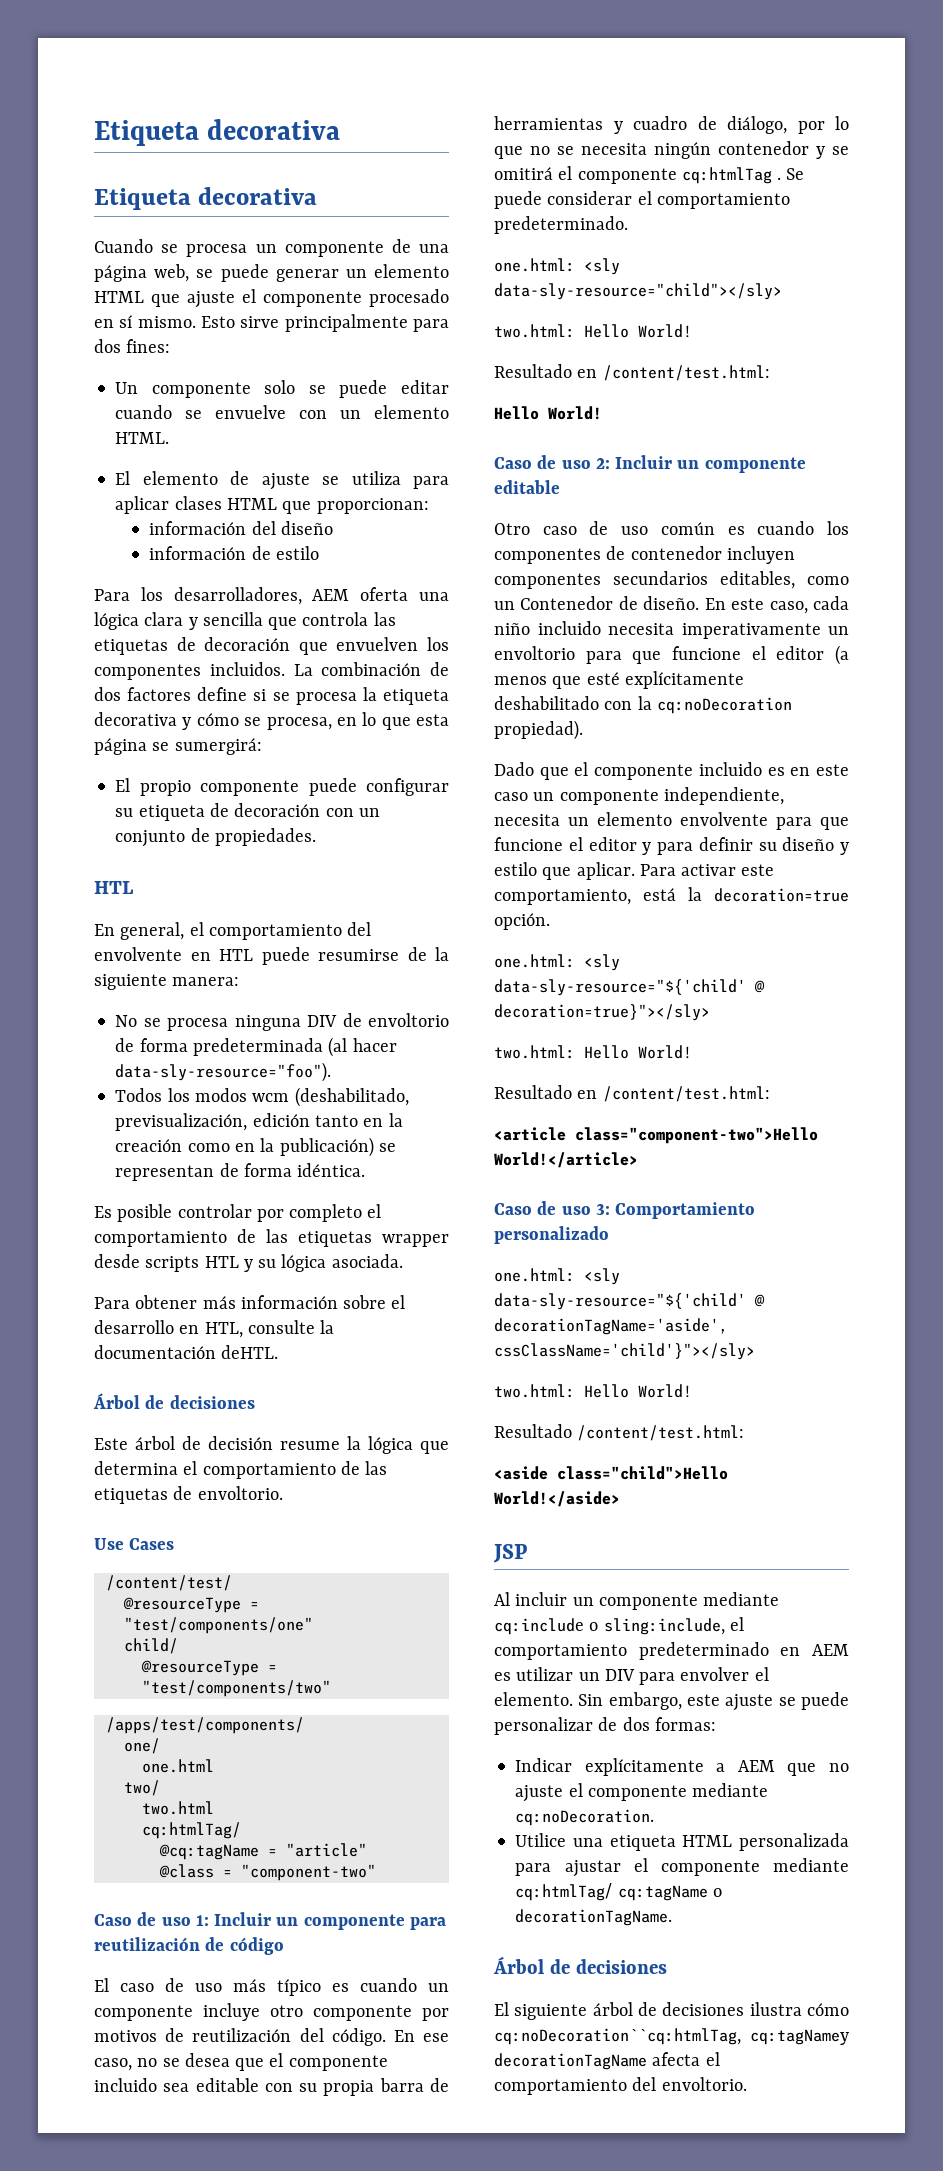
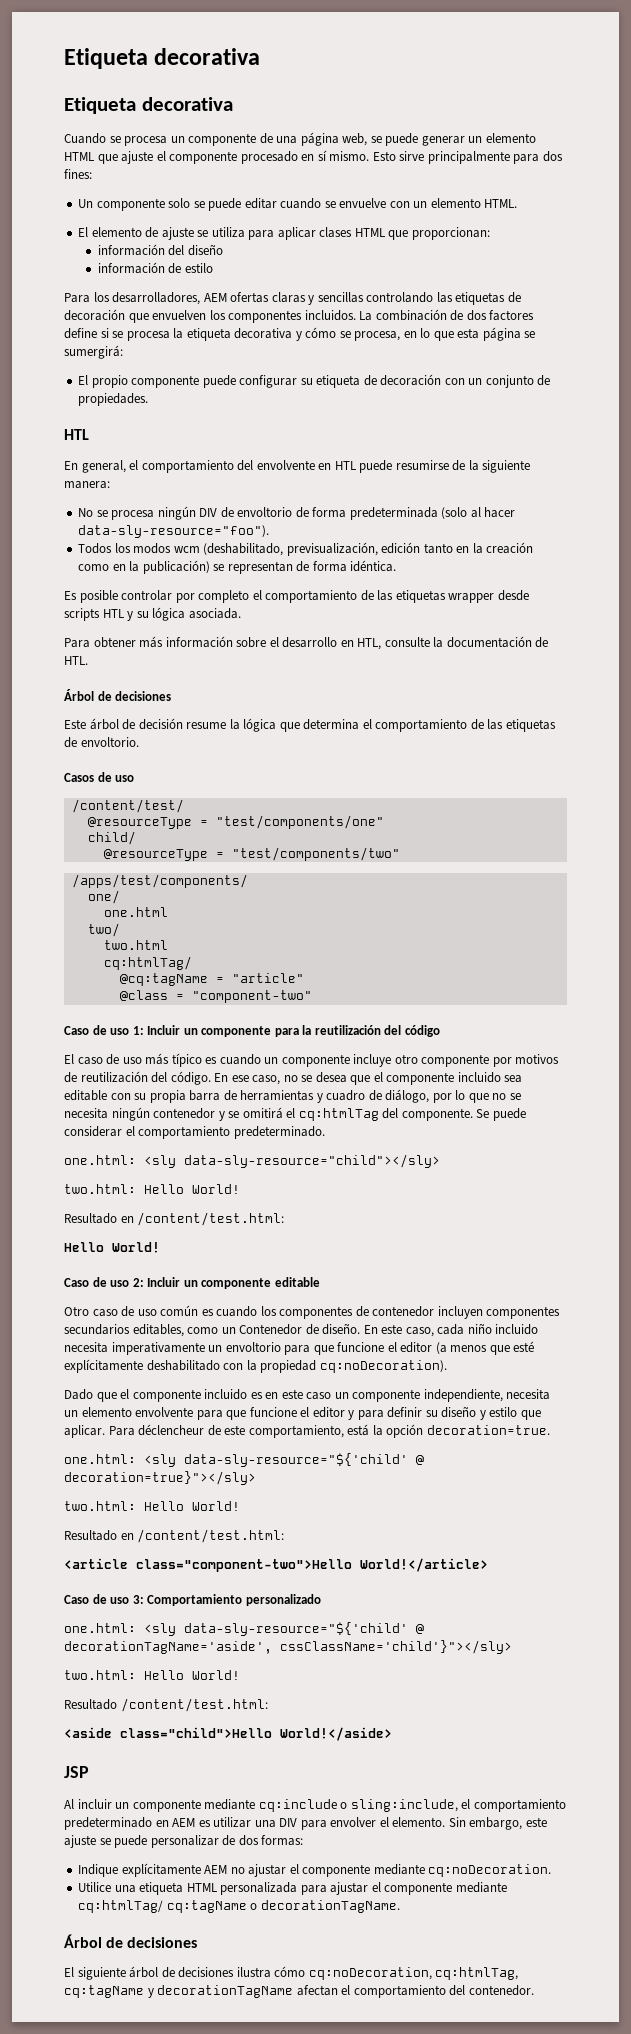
[360,587,450,601] [94,612,369,630] oferta una lógica clara y sencilla que controla -> [230,292,434,305] ofertas claras y sencillas controlando
[234,1015,301,1031] ninguna -> [157,506,196,520] ningún
[328,1037,348,1057] (al -> [441,507,481,519] (solo al
[221,1345,279,1359] deHTL. -> [535,637,549,648] [64,656,88,665] de HTL.
[94,1538,175,1550] Use Cases -> [64,772,135,782] Casos de uso
[94,1937,225,1951] reutilización de -> [302,1025,402,1035] la reutilización del
[577,167,782,184] componente cq:htmlTag . -> [298,1108,473,1121] cq:htmlTag del componente.
[656,697,792,714] [494,720,583,740] cq:noDecoration propiedad). -> [260,1360,447,1373] propiedad cq:noDecoration).
[681,864,737,876] activar -> [138,1424,221,1436] déclencheur de
[714,888,849,902] [494,913,550,930] decoration=true opción. -> [386,1424,550,1438] opción decoration=true.
[578,1672,600,1681] un -> [254,1820,276,1828] una
[515,1758,849,1776] [515,1785,564,1802] Indicar explícitamente a AEM que no ajuste -> [78,1863,287,1877] Indique explícitamente AEM no ajustar
[494,2028,849,2045] [494,2052,720,2070] [494,2077,747,2095] cq:noDecoration``cq:htmlTag, cq:tagNamey decorationTagName afecta el comportamiento del envoltorio. -> [308,1967,519,1980] [64,1985,534,1998] cq:noDecoration, cq:htmlTag, cq:tagName y decorationTagName afectan el comportamiento del contenedor.

